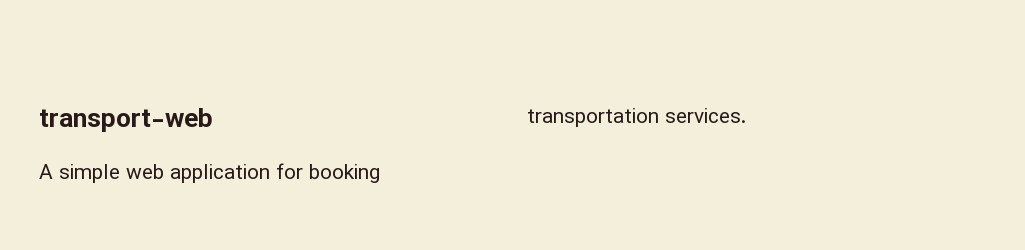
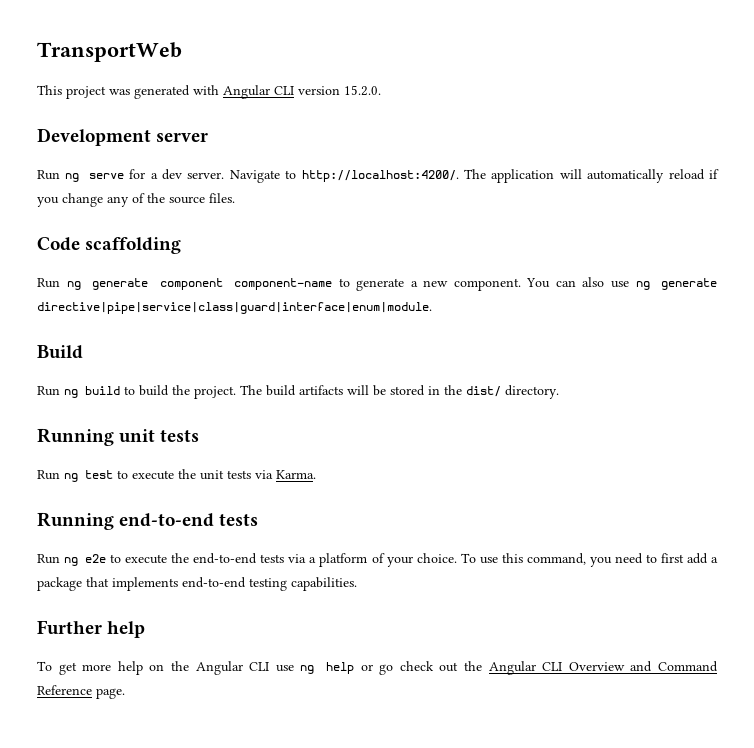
[39,108,213,132] [39,163,380,183] [527,108,746,127] transport-web // A simple web application for booking transportation services. -> [37,42,182,62] [37,85,381,99] [37,128,209,146] [37,169,720,183] [37,193,235,207] [37,237,182,254] [37,277,717,291] [37,302,432,314] [37,345,83,359] [37,385,559,399] [37,428,200,446] [37,469,316,482] [37,512,259,530] [37,553,718,567] [37,577,357,591] [37,620,146,638] [37,661,718,675] [37,685,125,699] TransportWeb // This project was generated with Angular CLI version 15.2.0. // Development server // Run ng serve for a dev server. Navigate to http://localhost:4200/. The application will automatically reload if you change any of the source files. // Code scaffolding // Run ng generate component component-name to generate a new component. You can also use ng generate directive|pipe|service|class|guard|interface|enum|module. // Build // Run ng build to build the project. The build artifacts will be stored in the dist/ directory. // Running unit tests // Run ng test to execute the unit tests via Karma. // Running end-to-end tests // Run ng e2e to execute the end-to-end tests via a platform of your choice. To use this command, you need to first add a package that implements end-to-end testing capabilities. // Further help // To get more help on the Angular CLI use ng help or go check out the Angular CLI Overview and Command Reference page.

